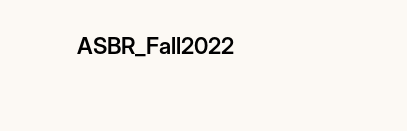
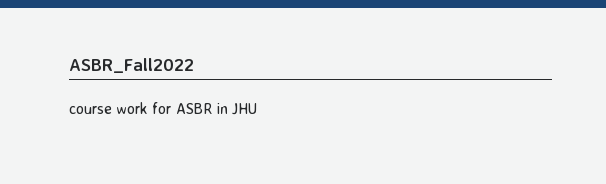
(234, 47) none -> [69,102,257,115] // course work for ASBR in JHU

